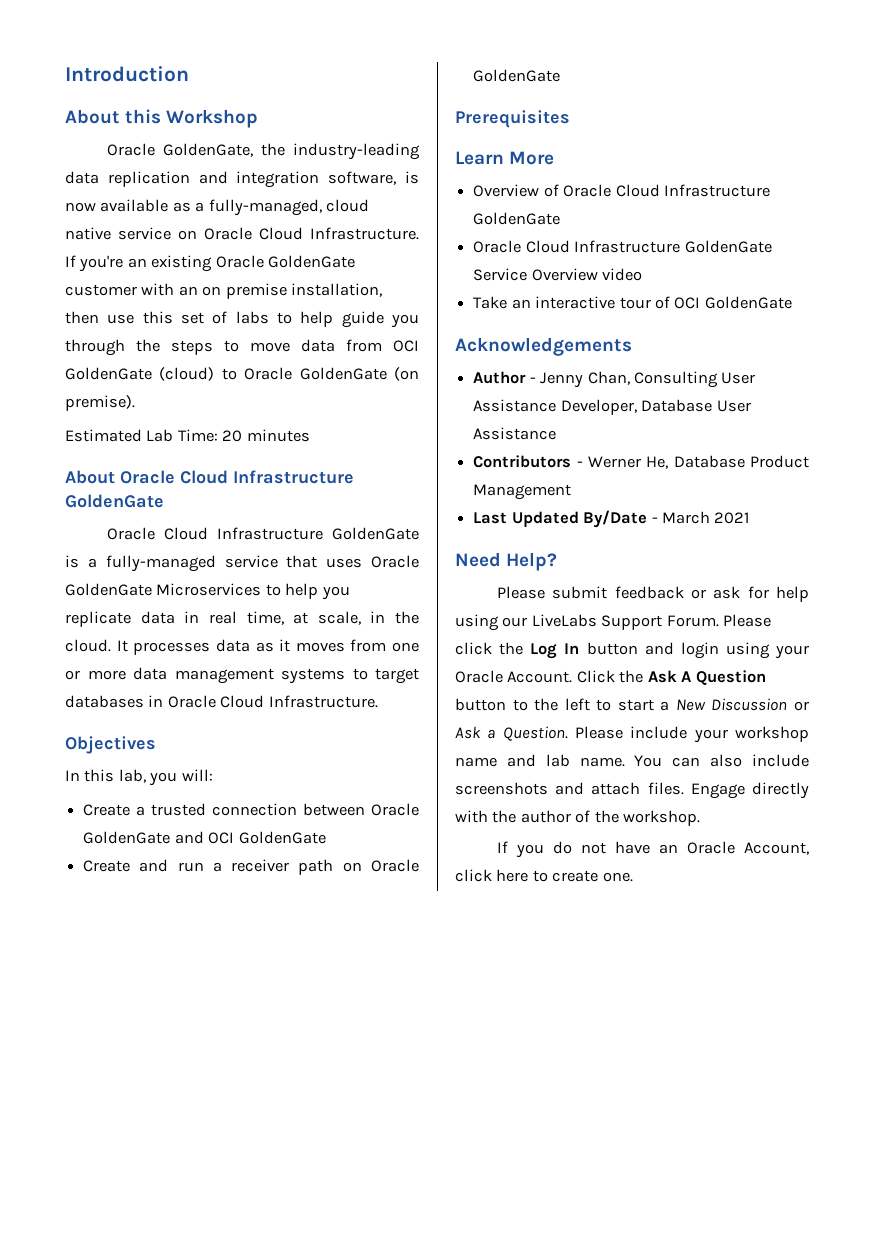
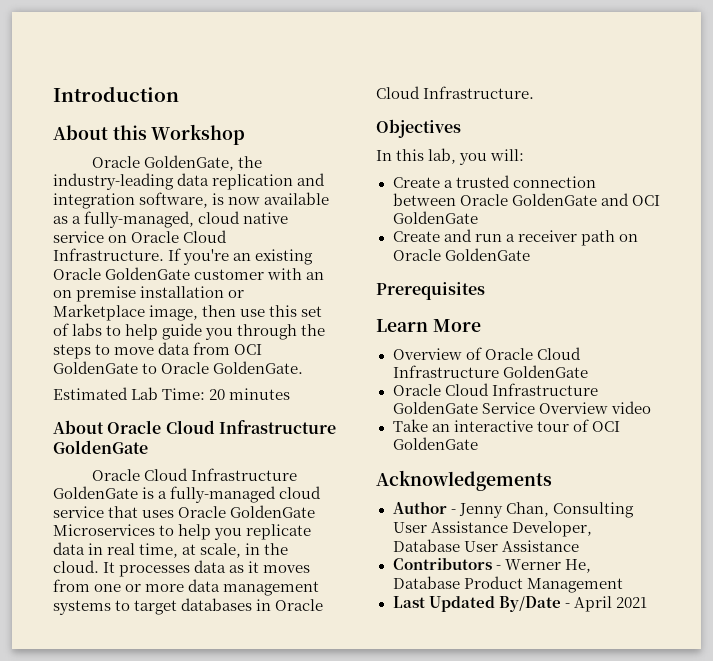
[291,283,383,297] installation, -> [140,286,245,298] [53,304,199,321] installation or Marketplace image,
[159,367,215,381] (cloud) -> (138, 367) none
[299,367,419,381] [65,395,135,411] GoldenGate (on premise). -> [213,361,304,374] GoldenGate.
(216, 563) none -> [279,486,322,499] cloud
[661,511,710,524] March -> [573,596,612,612] April
[455,552,558,571] [496,586,809,602] [455,614,772,631] [455,642,809,659] [455,670,766,685] [455,698,809,711] [455,726,809,743] [455,754,809,767] [455,782,809,799] [455,810,701,826] [496,841,809,858] [455,869,633,882] // Need Help? // Please submit feedback or ask for help using our LiveLabs Support Forum. Please click the Log In button and login using your Oracle Account. Click the Ask A Question button to the left to start a New Discussion or Ask a Question. Please include your workshop name and lab name. You can also include screenshots and attach files. Engage directly with the author of the workshop. // If you do not have an Oracle Account, click here to create one. -> (647, 602) none

